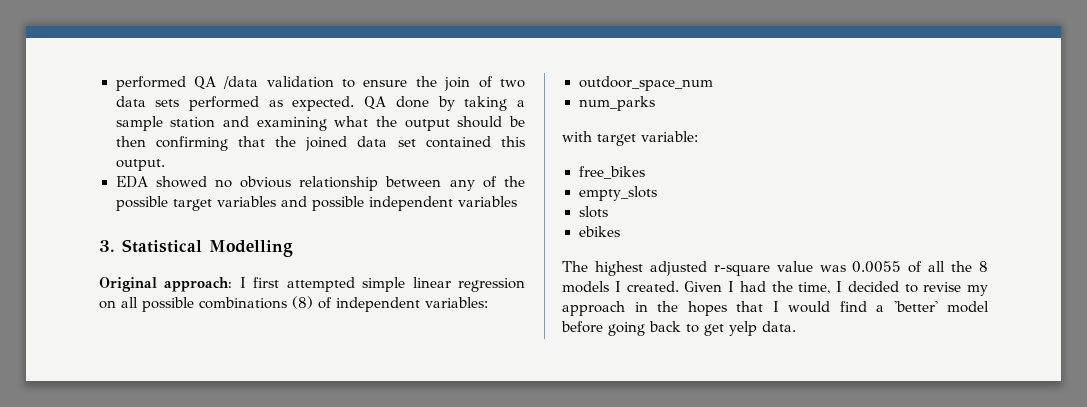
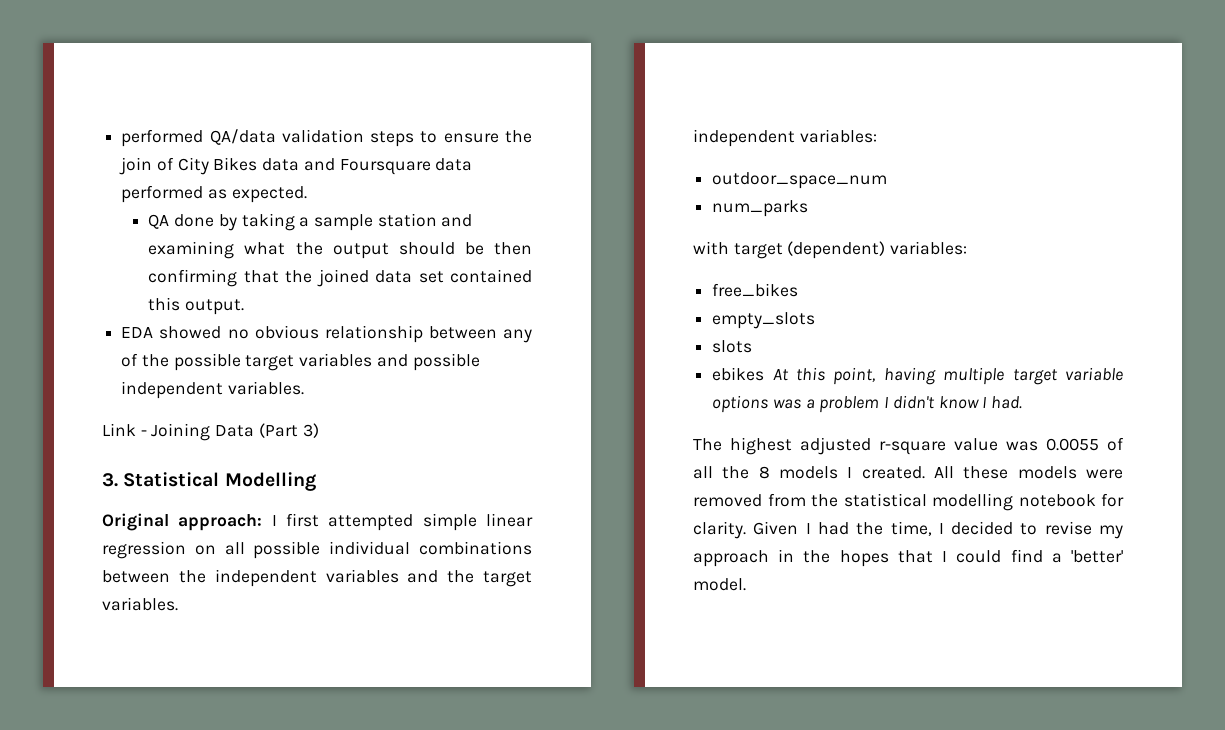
[115,76,334,91] performed QA /data validation -> [121,129,415,147] performed QA/data validation steps
[500,79,526,88] [115,96,180,107] two data sets -> [177,157,473,175] City Bikes data and Foursquare data
(355, 103) none -> (307, 194) //
[457,196,517,207] variables -> [227,381,304,395] [102,423,319,441] variables. // Link - Joining Data (Part 3)
[199,296,332,309] combinations (8) of -> [329,541,532,555] [102,569,532,587] [102,597,178,611] individual combinations between the independent variables and the target variables. //
[641,131,698,142] variable: -> [787,241,968,259] (dependent) variables:
(620, 231) none -> [772,367,1123,385] [712,395,1023,413] At this point, having multiple target variable options was a problem I didn't know I had.
(679, 286) none -> [934,466,1123,479] [693,493,1124,511] [693,521,746,539] All these models were removed from the statistical modelling notebook for clarity.
[788,301,830,313] would -> [956,550,1002,563] could
[947,301,989,313] [561,321,796,336] model before going back to get yelp data. -> [693,578,746,591] model.

